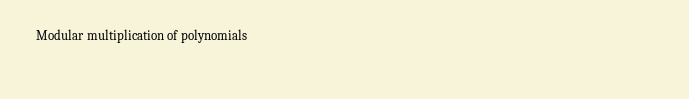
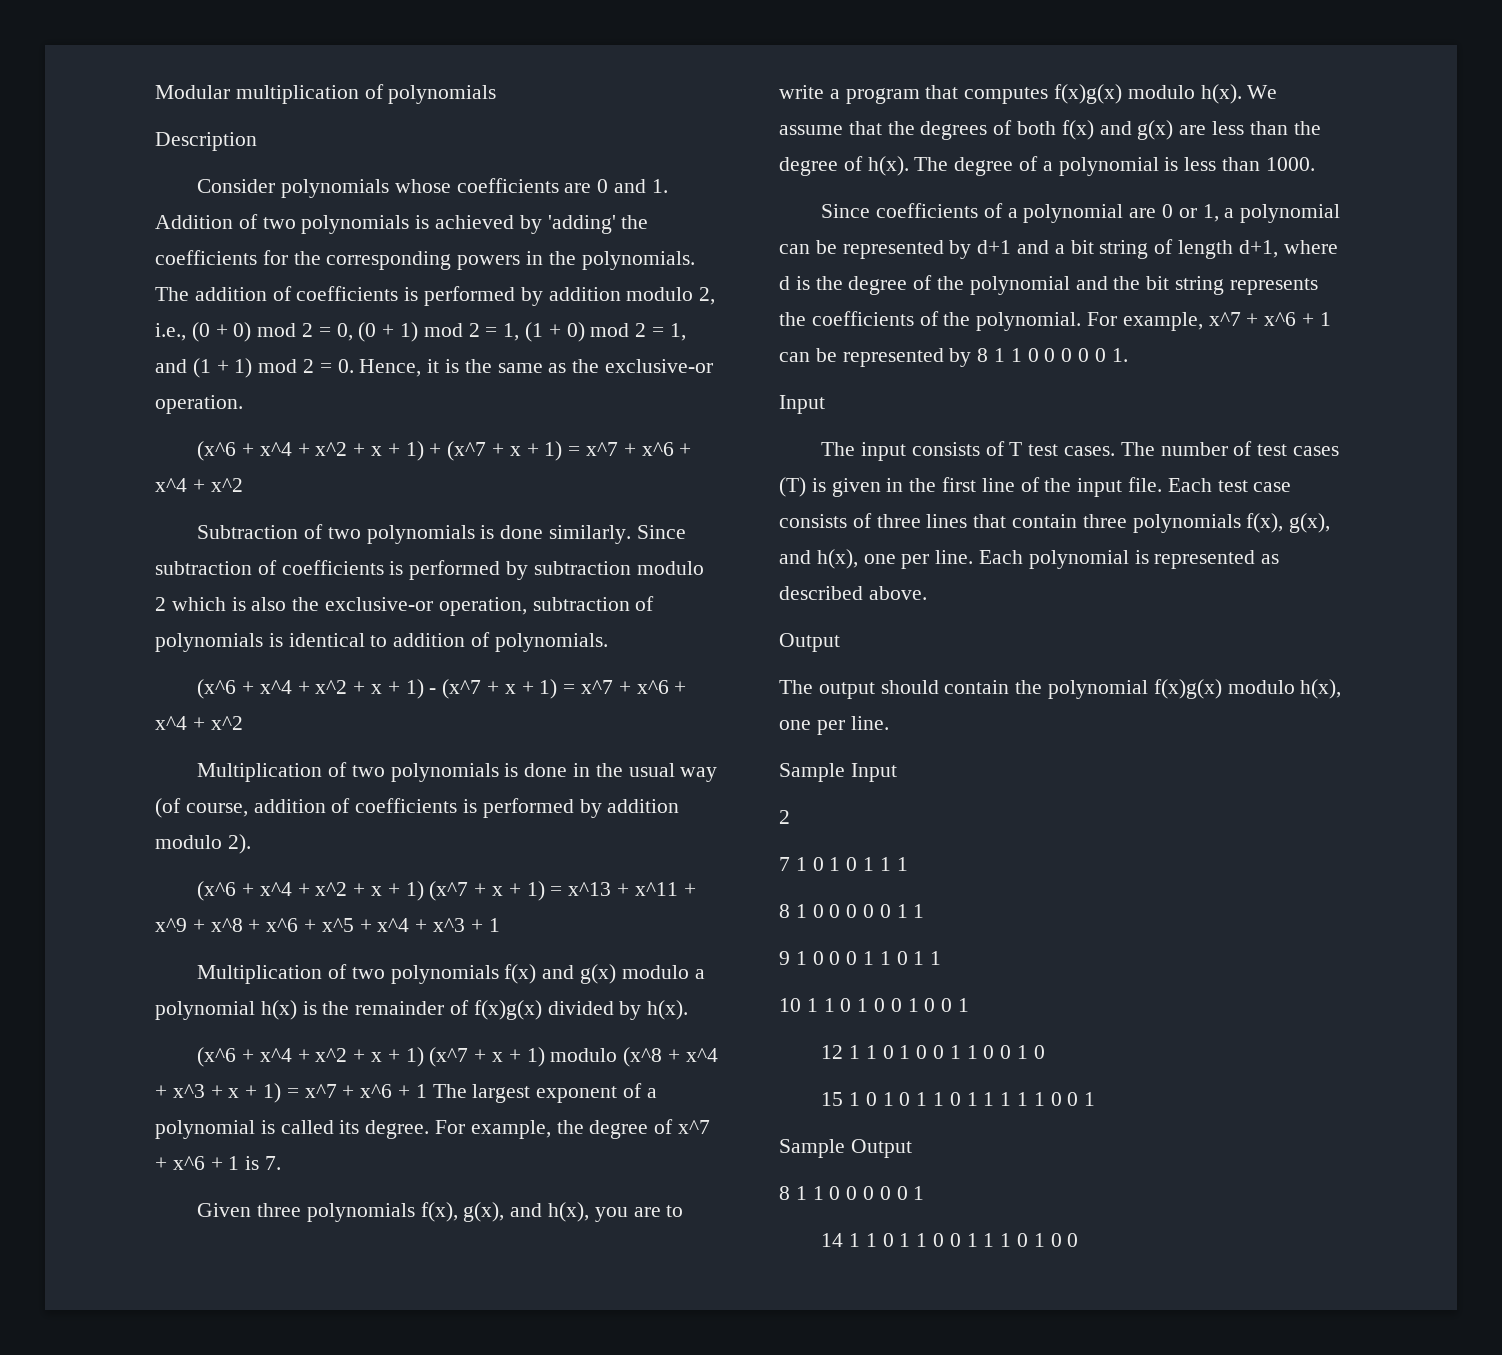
(247, 36) none -> [155,132,257,151] [197,178,668,198] [155,214,649,234] [155,250,695,270] [155,286,716,306] [155,322,686,342] [155,358,714,378] [155,395,243,414] [197,441,692,461] [155,478,243,492] [197,524,686,544] [155,560,704,580] [155,596,655,616] [155,632,608,652] [197,679,687,699] [155,716,243,730] [197,762,718,782] [155,798,680,818] [155,834,251,854] [197,881,696,901] [155,918,500,932] [197,964,705,984] [155,1000,689,1020] [197,1047,718,1067] [155,1083,657,1103] [155,1119,711,1139] [155,1156,282,1170] [197,1202,684,1222] [779,84,1278,104] [779,120,1321,140] [779,156,1315,176] [821,203,1341,223] [779,239,1338,259] [779,275,1318,295] [779,311,1331,331] [779,348,1128,367] [779,395,825,414] [821,441,1340,461] [779,477,1292,497] [779,513,1331,533] [779,549,1280,569] [779,586,927,600] [779,633,840,652] [779,679,1342,699] [779,716,889,735] [779,763,897,782] [779,810,790,824] [779,857,908,871] [779,904,925,918] [779,951,942,965] [779,998,970,1012] [821,1045,1045,1059] [821,1092,1096,1106] [779,1139,912,1158] [779,1186,925,1200] [821,1233,1079,1247] // Description // Consider polynomials whose coefficients are 0 and 1. Addition of two polynomials is achieved by 'adding' the coefficients for the corresponding powers in the polynomials. The addition of coefficients is performed by addition modulo 2, i.e., (0 + 0) mod 2 = 0, (0 + 1) mod 2 = 1, (1 + 0) mod 2 = 1, and (1 + 1) mod 2 = 0. Hence, it is the same as the exclusive-or operation. // (x^6 + x^4 + x^2 + x + 1) + (x^7 + x + 1) = x^7 + x^6 + x^4 + x^2 // Subtraction of two polynomials is done similarly. Since subtraction of coefficients is performed by subtraction modulo 2 which is also the exclusive-or operation, subtraction of polynomials is identical to addition of polynomials. // (x^6 + x^4 + x^2 + x + 1) - (x^7 + x + 1) = x^7 + x^6 + x^4 + x^2 // Multiplication of two polynomials is done in the usual way (of course, addition of coefficients is performed by addition modulo 2). // (x^6 + x^4 + x^2 + x + 1) (x^7 + x + 1) = x^13 + x^11 + x^9 + x^8 + x^6 + x^5 + x^4 + x^3 + 1 // Multiplication of two polynomials f(x) and g(x) modulo a polynomial h(x) is the remainder of f(x)g(x) divided by h(x). // (x^6 + x^4 + x^2 + x + 1) (x^7 + x + 1) modulo (x^8 + x^4 + x^3 + x + 1) = x^7 + x^6 + 1 The largest exponent of a polynomial is called its degree. For example, the degree of x^7 + x^6 + 1 is 7. // Given three polynomials f(x), g(x), and h(x), you are to write a program that computes f(x)g(x) modulo h(x). We assume that the degrees of both f(x) and g(x) are less than the degree of h(x). The degree of a polynomial is less than 1000. // Since coefficients of a polynomial are 0 or 1, a polynomial can be represented by d+1 and a bit string of length d+1, where d is the degree of the polynomial and the bit string represents the coefficients of the polynomial. For example, x^7 + x^6 + 1 can be represented by 8 1 1 0 0 0 0 0 1. // Input // The input consists of T test cases. The number of test cases (T) is given in the first line of the input file. Each test case consists of three lines that contain three polynomials f(x), g(x), and h(x), one per line. Each polynomial is represented as described above. // Output // The output should contain the polynomial f(x)g(x) modulo h(x), one per line. // Sample Input // 2 // 7 1 0 1 0 1 1 1 // 8 1 0 0 0 0 0 1 1 // 9 1 0 0 0 1 1 0 1 1 // 10 1 1 0 1 0 0 1 0 0 1 // 12 1 1 0 1 0 0 1 1 0 0 1 0 // 15 1 0 1 0 1 1 0 1 1 1 1 1 0 0 1 // Sample Output // 8 1 1 0 0 0 0 0 1 // 14 1 1 0 1 1 0 0 1 1 1 0 1 0 0

